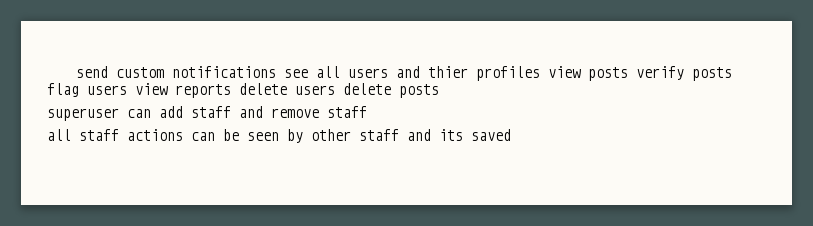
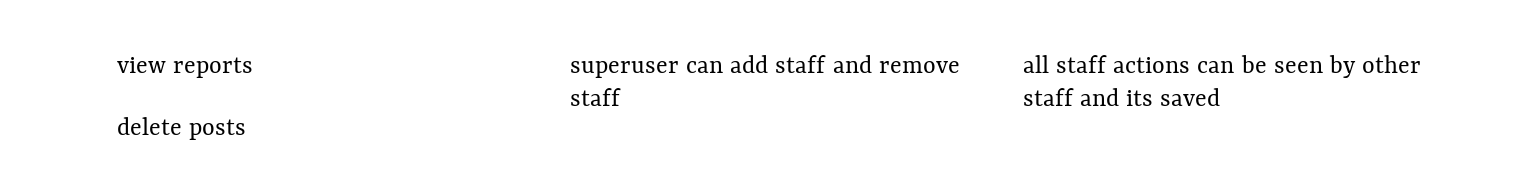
[76,66,733,81] [47,83,127,97] send custom notifications see all users and thier profiles view posts verify posts flag users -> (117, 65) none
[239,83,335,95] delete users -> (254, 67) //

